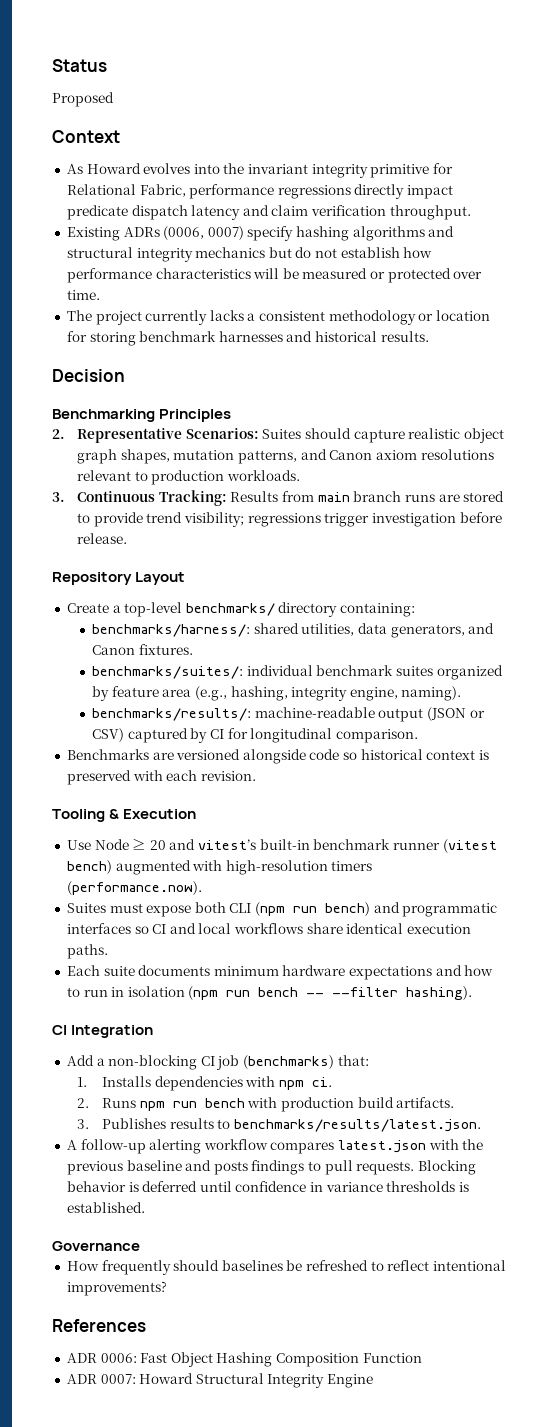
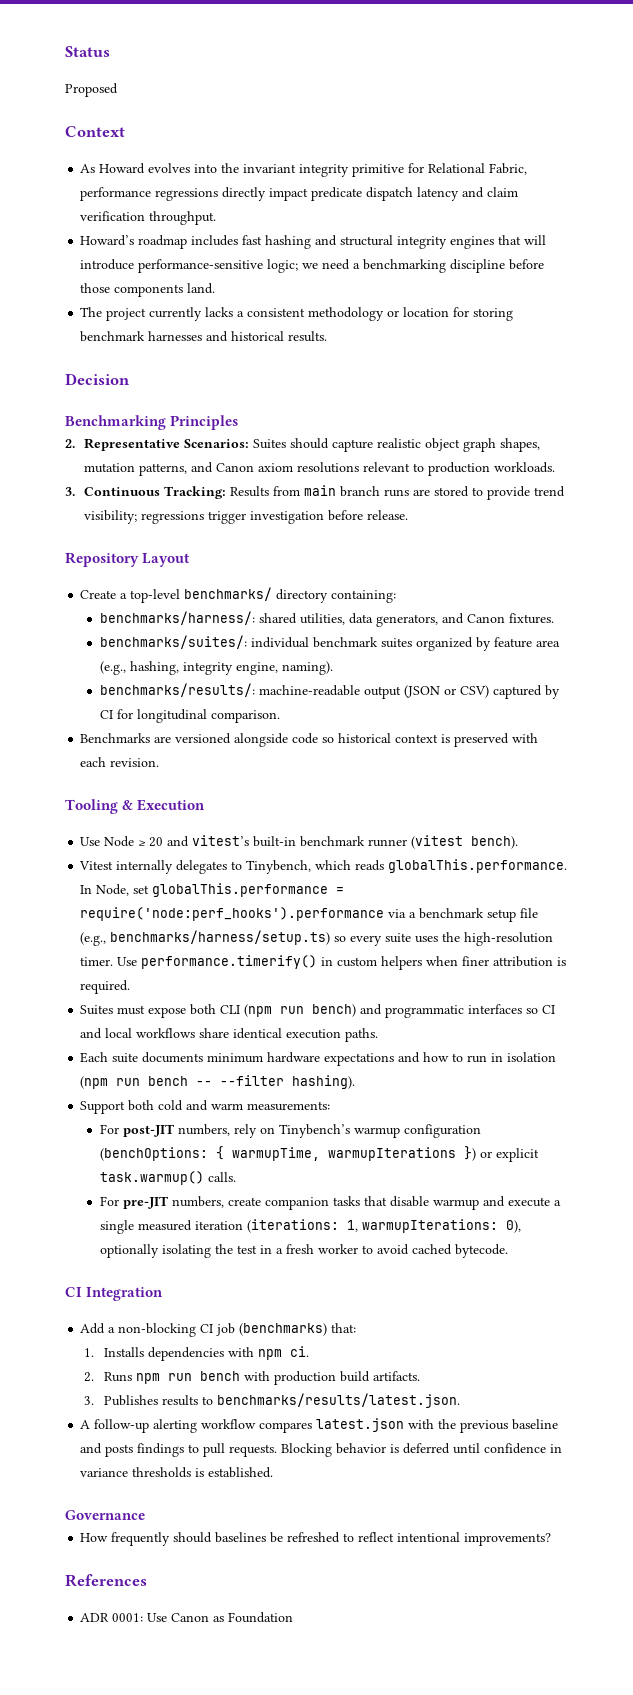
[66,226,455,241] [66,247,433,262] [66,268,483,283] [66,290,100,300] Existing ADRs (0006, 0007) specify hashing algorithms and structural integrity mechanics but do not establish how performance characteristics will be measured or protected over time. -> [80,235,547,249] [80,259,545,273] [80,283,216,297] Howard’s roadmap includes fast hashing and structural integrity engines that will introduce performance-sensitive logic; we need a benchmarking discipline before those components land.
[66,860,373,875] [66,881,202,895] bench) augmented with high-resolution timers (performance.now). -> [471,836,519,849] [79,859,568,874] [80,883,345,897] [80,907,539,922] [80,930,554,946] [80,955,567,970] [80,980,131,994] bench). // Vitest internally delegates to Tinybench, which reads globalThis.performance. In Node, set globalThis.performance = require('node:perf_hooks').performance via a benchmark setup file (e.g., benchmarks/harness/setup.ts) so every suite uses the high-resolution timer. Use performance.timerify() in custom helpers when finer attribution is required.
(473, 993) none -> [80,1100,331,1114] [99,1124,481,1138] [99,1146,539,1162] [99,1171,236,1185] [99,1196,561,1210] [99,1219,521,1234] [99,1244,508,1258] // Support both cold and warm measurements: // For post-JIT numbers, rely on Tinybench’s warmup configuration (benchOptions: { warmupTime, warmupIterations }) or explicit task.warmup() calls. // For pre-JIT numbers, create companion tasks that disable warmup and execute a single measured iteration (iterations: 1, warmupIterations: 0), optionally isolating the test in a fresh worker to avoid cached bytecode.
[100,1352,422,1367] [66,1373,374,1388] 0006: Fast Object Hashing Composition Function // ADR 0007: Howard Structural Integrity Engine -> [112,1612,294,1623] 0001: Use Canon as Foundation

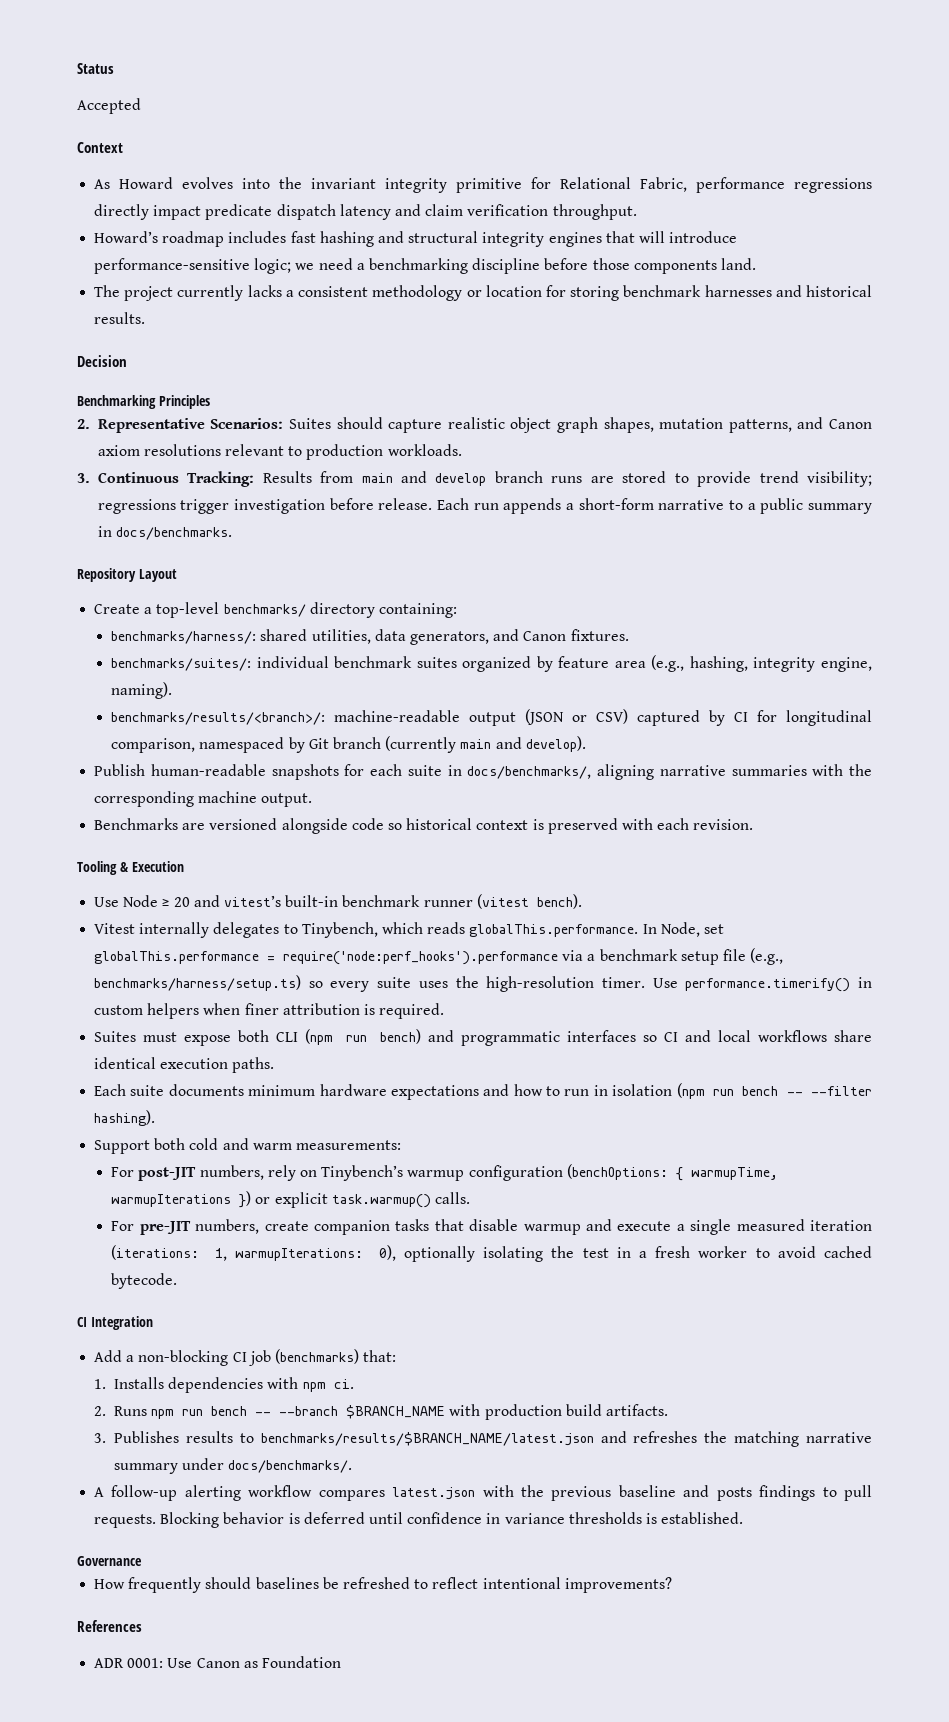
[65,83,118,97] Proposed -> [77,98,141,114] Accepted
(337, 490) none -> [400,471,487,486] and develop
(409, 515) none -> [437,498,873,514] [97,526,232,540] Each run appends a short-form narrative to a public summary in docs/benchmarks.
[99,683,255,697] benchmarks/results/: -> [111,712,326,725] benchmarks/results/<branch>/:
[210,710,280,723] comparison. -> [111,736,586,753] [94,764,872,780] [94,791,313,807] comparison, namespaced by Git branch (currently main and develop). // Publish human-readable snapshots for each suite in docs/benchmarks/, aligning narrative summaries with the corresponding machine output.
(240, 1376) none -> [255,1405,446,1419] -- --branch $BRANCH_NAME
[216,1393,460,1408] benchmarks/results/latest.json. -> [260,1431,872,1447] [114,1458,353,1474] benchmarks/results/$BRANCH_NAME/latest.json and refreshes the matching narrative summary under docs/benchmarks/.

